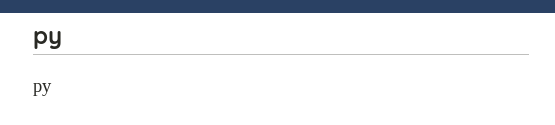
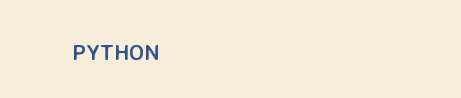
[33,31,62,49] [33,83,52,96] py // py -> [72,45,160,60] PYTHON

